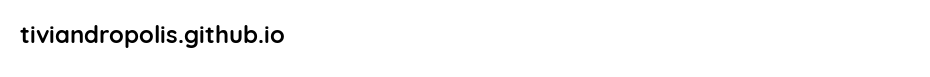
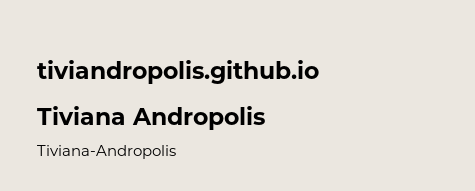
(285, 36) none -> [37,106,265,130] [37,145,176,159] // Tiviana Andropolis // Tiviana-Andropolis

